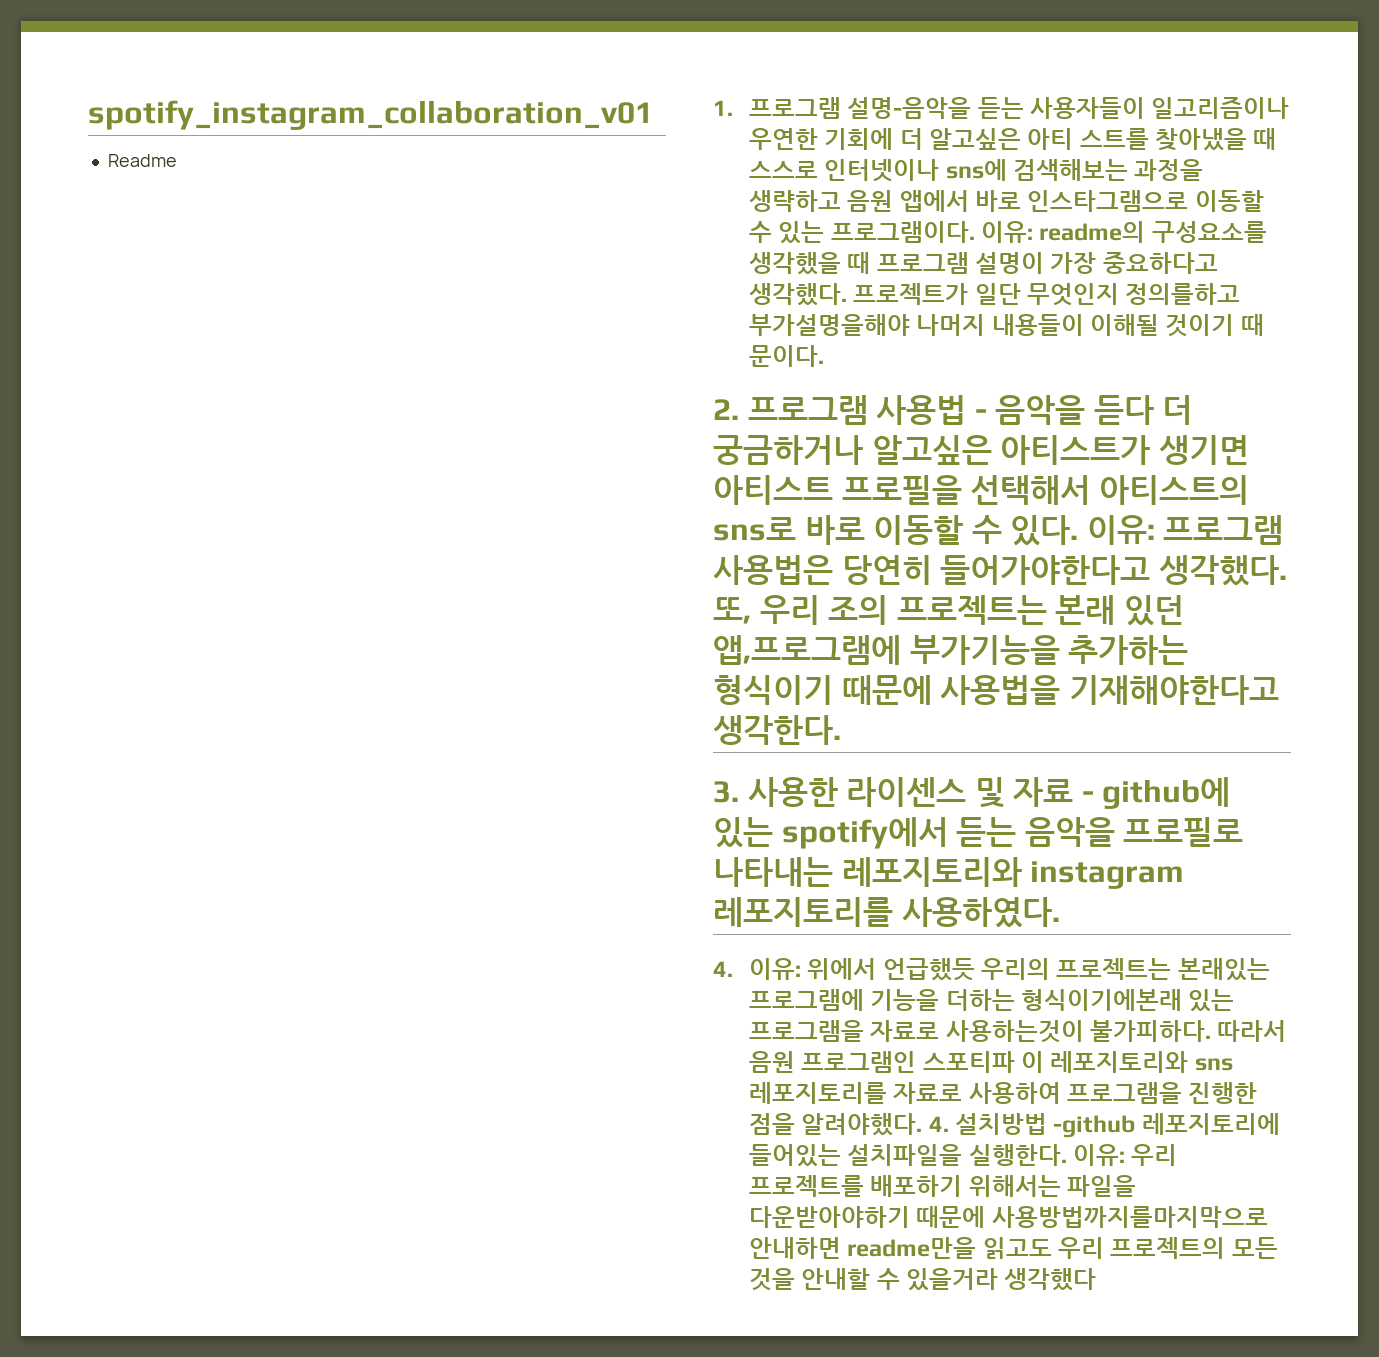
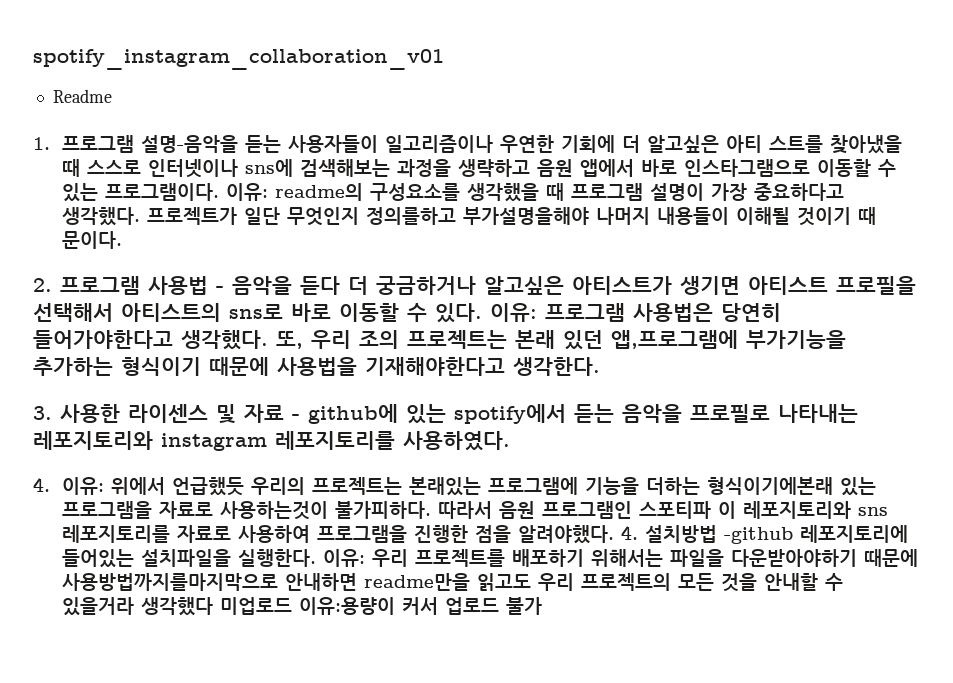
(1097, 1279) none -> [219,597,542,615] 미업로드 이유:용량이 커서 업로드 불가

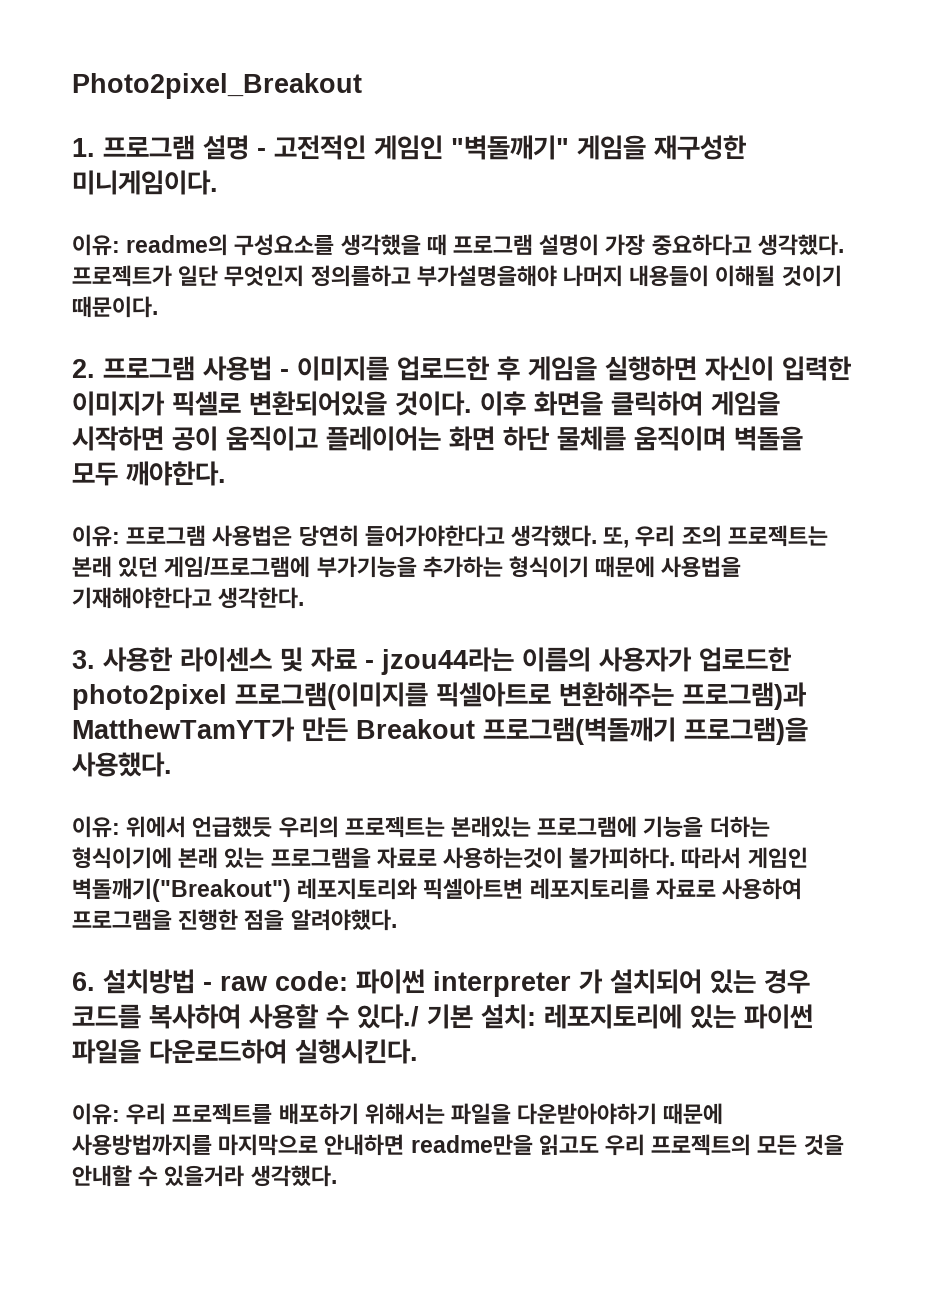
[33,49,444,70] [52,89,112,103] [33,135,902,154] [61,159,896,178] [61,183,219,202] spotify_instagram_collaboration_v01 // Readme // 1. 프로그램 설명-음악을 듣는 사용자들이 일고리즘이나 우연한 기회에 더 알고싶은 아티 스트를 찾아냈을 때 스스로 인터넷이나 sns에 검색해보는 과정을 생략하고 음원 앱에서 바로 인스타그램으로 이동할 수 있는 프로그램이다. -> [72,73,362,99] [72,135,746,160] [72,170,218,195] Photo2pixel_Breakout // 1. 프로그램 설명 - 고전적인 게임인 "벽돌깨기" 게임을 재구성한 미니게임이다. //
[857,207,876,225] [61,231,122,249] 때 문이다. -> [72,296,158,318] 때문이다.
[232,276,916,295] [33,303,482,323] 음악을 듣다 더 궁금하거나 알고싶은 아티스트가 생기면 아티스트 프로필을 선택해서 아티스트의 sns로 바로 이동할 수 있다. -> [297,356,851,381] [72,391,780,416] [72,426,803,451] [72,461,226,486] 이미지를 업로드한 후 게임을 실행하면 자신이 입력한 이미지가 픽셀로 변환되어있을 것이다. 이후 화면을 클릭하여 게임을 시작하면 공이 움직이고 플레이어는 화면 하단 물체를 움직이며 벽돌을 모두 깨야한다. //
[611,330,738,349] 앱,프로그램에 -> [164,556,311,578] 게임/프로그램에
[308,404,858,424] [33,431,510,451] [33,477,50,492] github에 있는 spotify에서 듣는 음악을 프로필로 나타내는 레포지토리와 instagram 레포지토리를 사용하였다. // 4. -> [381,647,791,675] [72,682,806,710] [72,717,808,745] [72,752,172,777] jzou44라는 이름의 사용자가 업로드한 photo2pixel 프로그램(이미지를 픽셀아트로 변환해주는 프로그램)과 MatthewTamYT가 만든 Breakout 프로그램(벽돌깨기 프로그램)을 사용했다. //
[706,477,833,495] 형식이기에본래 -> [72,847,219,869] 형식이기에 본래
[498,501,888,519] 음원 프로그램인 스포티파 이 레포지토리와 sns -> [747,847,808,869] [72,878,524,902] 게임인 벽돌깨기("Breakout") 레포지토리와 픽셀아트변
[620,525,908,544] [61,549,316,568] 4. 설치방법 -github 레포지토리에 들어있는 설치파일을 실행한다. -> [72,969,810,997] [72,1004,813,1029] [72,1039,418,1064] // 6. 설치방법 - raw code: 파이썬 interpreter 가 설치되어 있는 경우 코드를 복사하여 사용할 수 있다./ 기본 설치: 레포지토리에 있는 파이썬 파일을 다운로드하여 실행시킨다. //
[61,573,278,591] 사용방법까지를마지막으로 -> [72,1134,319,1156] 사용방법까지를 마지막으로
[140,597,542,616] 생각했다 미업로드 이유:용량이 커서 업로드 불가 -> [250,1165,337,1187] 생각했다.

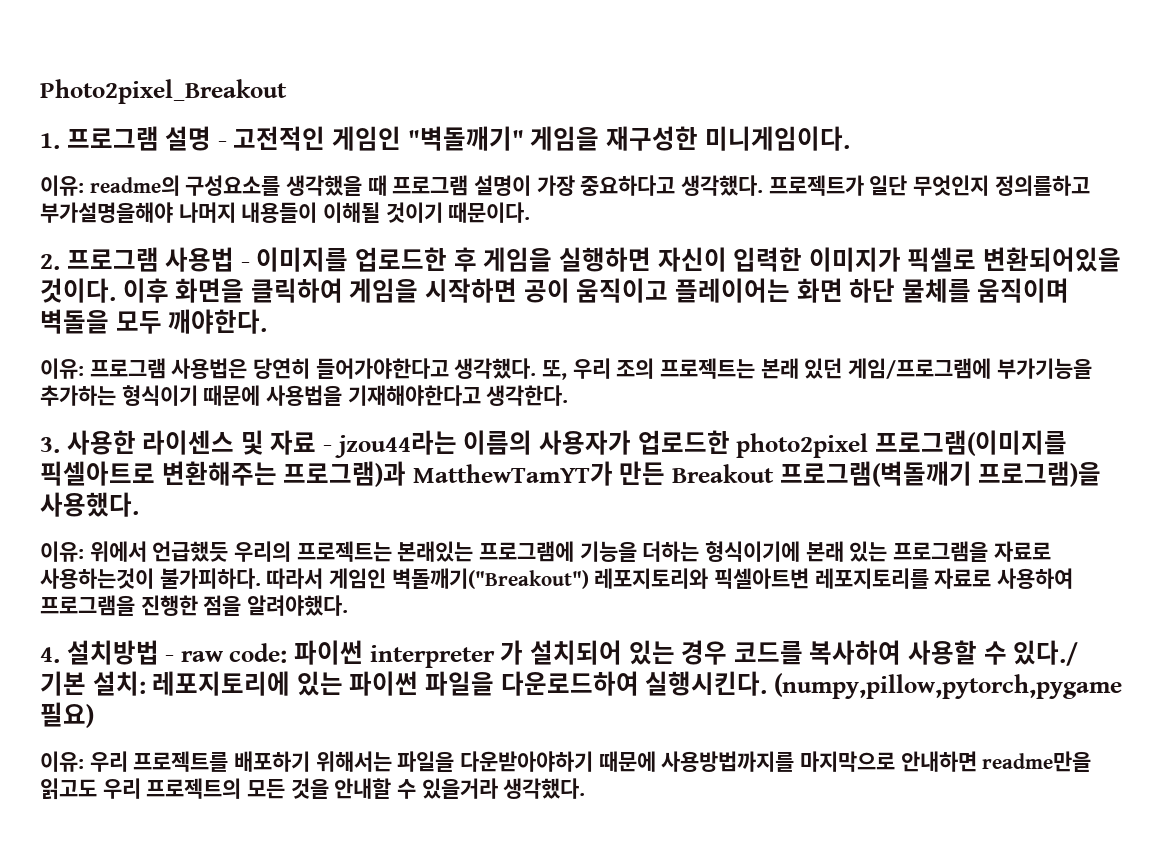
[72,972,95,991] 6. -> [40,647,60,663] 4.
(418, 1051) none -> [773,673,1122,699] [40,702,94,728] (numpy,pillow,pytorch,pygame 필요)

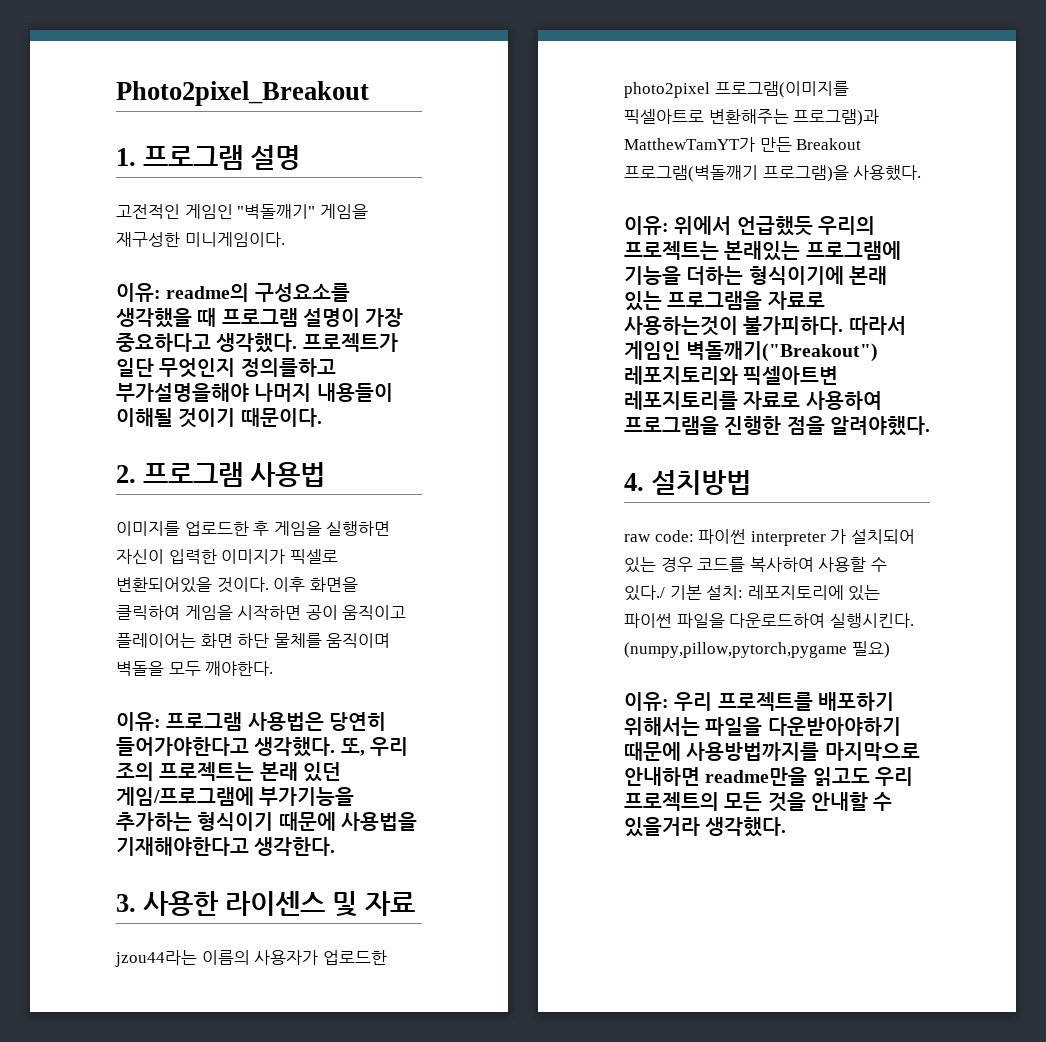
[217,141,227,148] - -> (301, 157) //
[240,262,250,269] - -> (326, 474) //
[323,445,333,452] - -> (415, 903) //
[165,655,175,662] - -> (752, 482) //

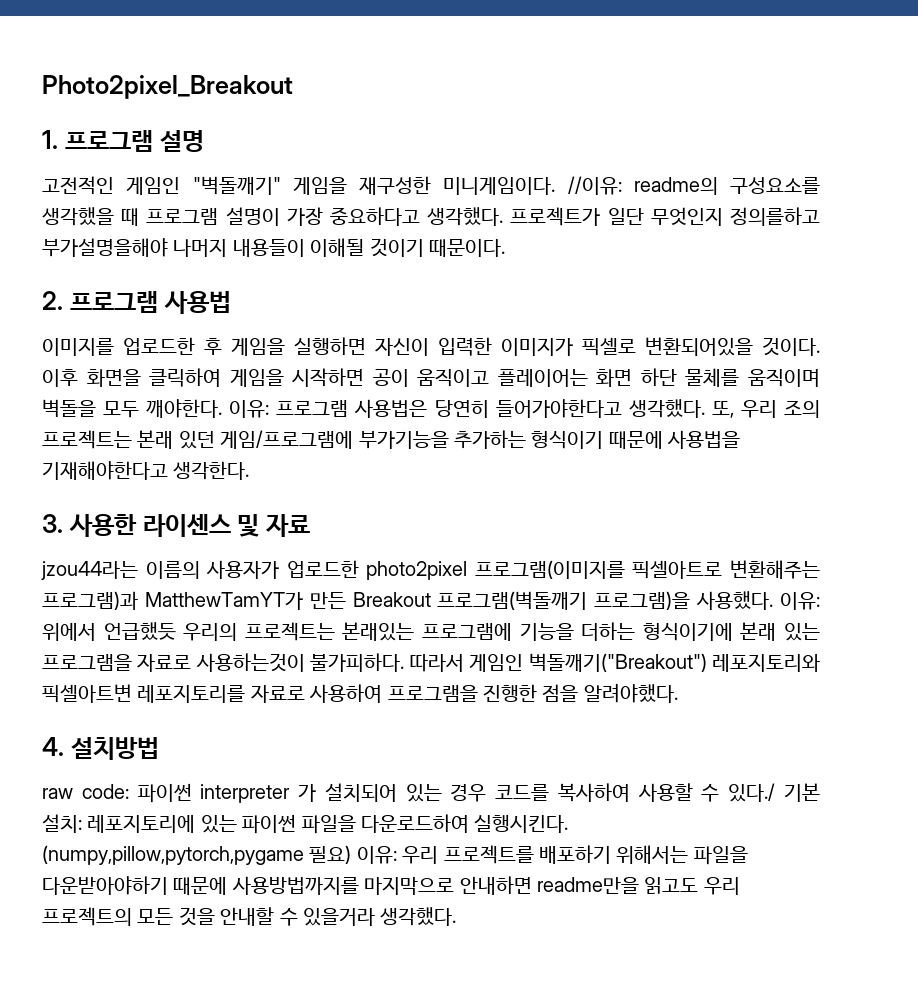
[116,283,161,302] // 이유: -> [567,176,622,195] //이유:
(274, 668) // -> (223, 408) none
(922, 173) // -> (774, 600) none
(890, 649) // -> (352, 854) none

